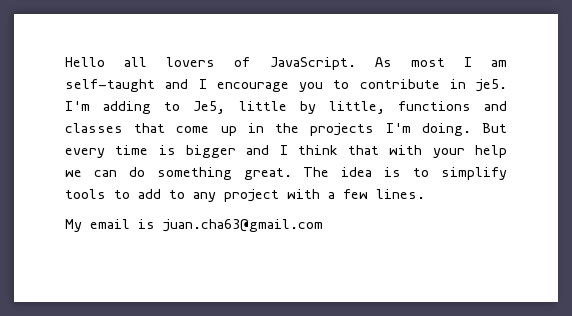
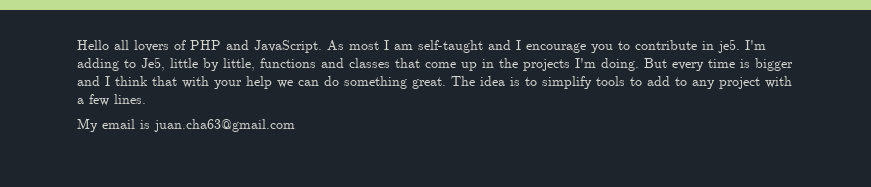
(251, 62) none -> [190,40,249,50] PHP and

